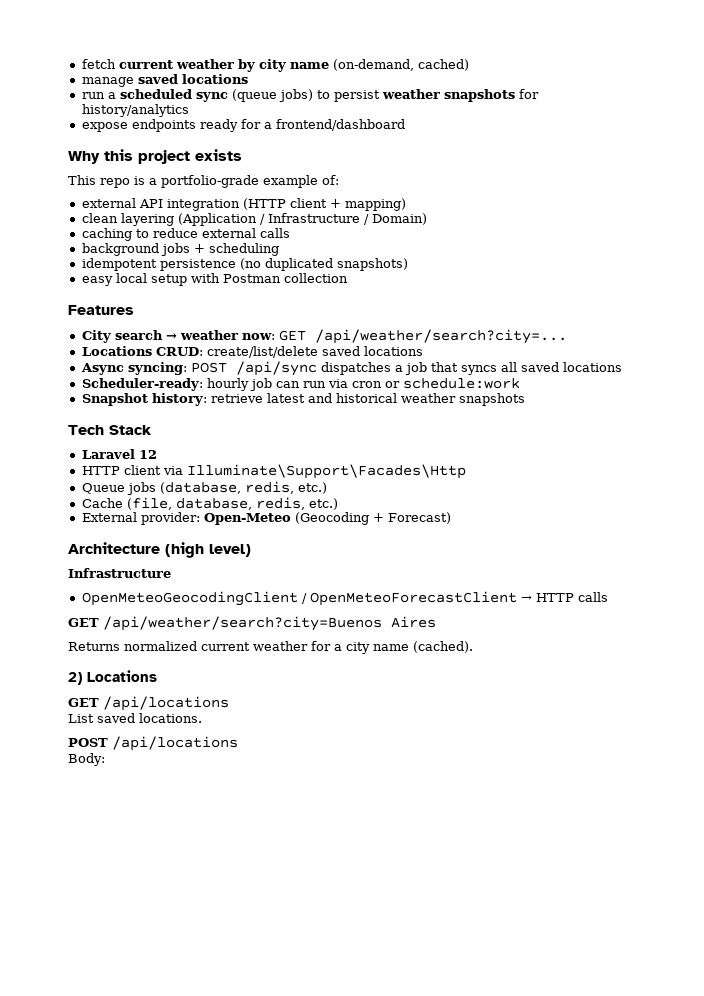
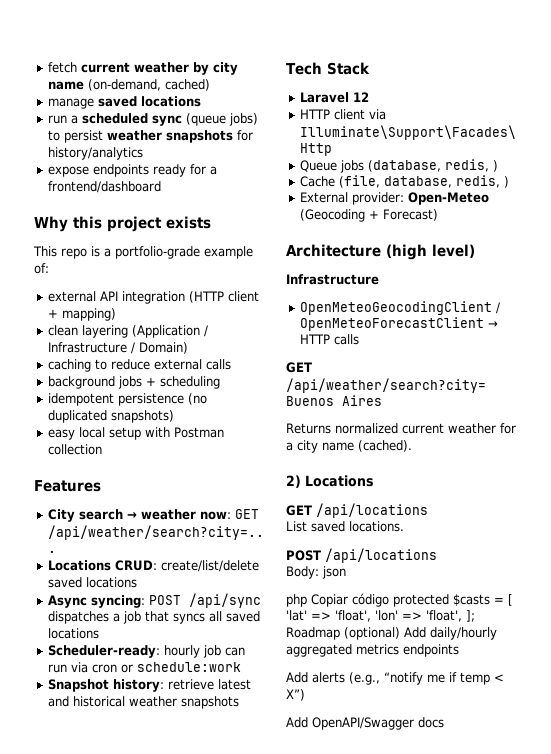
[297,482,327,494] etc.) -> [493,160,499,172] )
[308,498,338,510] etc.) -> [504,176,510,188] )
(105, 759) none -> [322,566,346,579] [286,593,513,607] [286,610,475,622] [286,627,497,640] [286,644,459,657] [286,672,504,685] [286,689,305,701] [286,717,444,730] json // php Copiar código protected $casts = [ 'lat' => 'float', 'lon' => 'float', ]; Roadmap (optional) Add daily/hourly aggregated metrics endpoints // Add alerts (e.g., “notify me if temp < X”) // Add OpenAPI/Swagger docs

